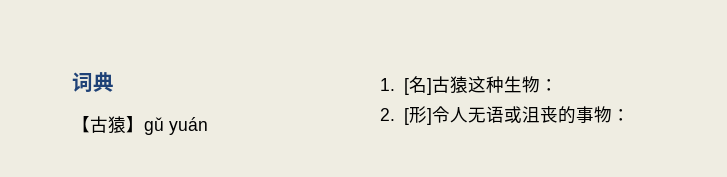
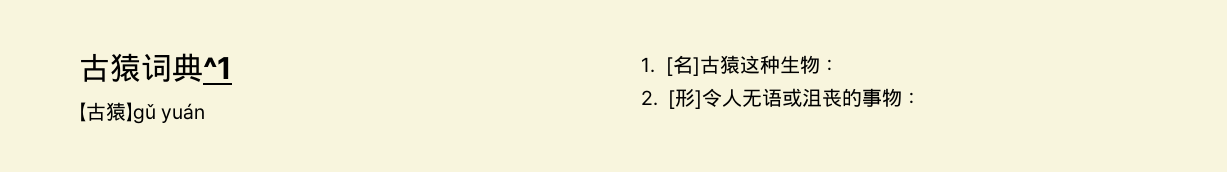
(72, 82) none -> [79,53,141,82] 古猿
(114, 82) none -> [203,57,232,79] ^1

